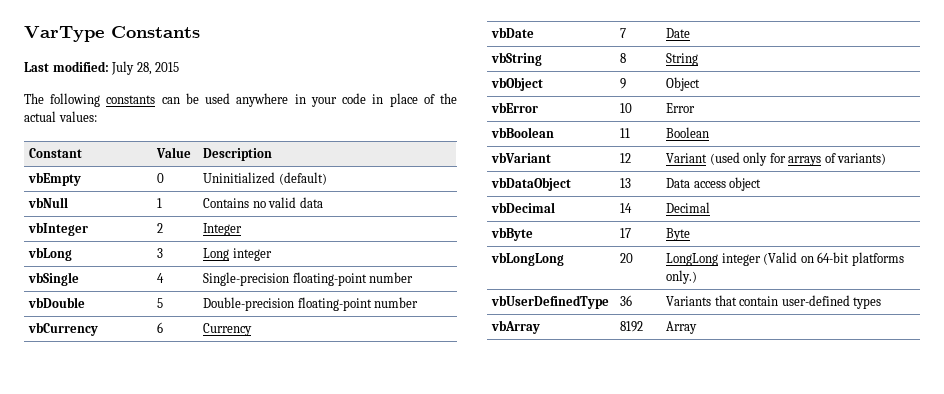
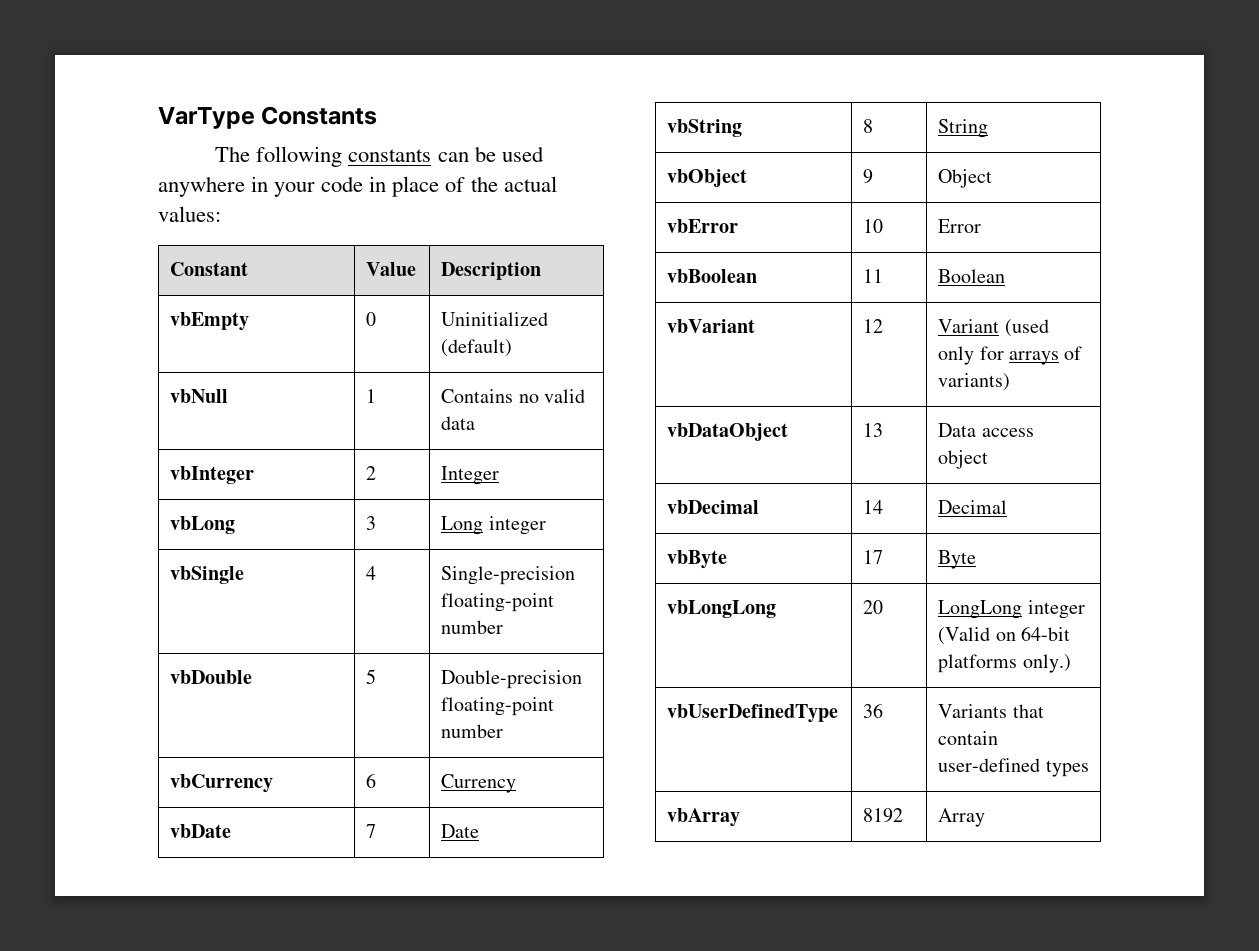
[24,61,180,75] // Last modified: July 28, 2015 -> (378, 115) none

